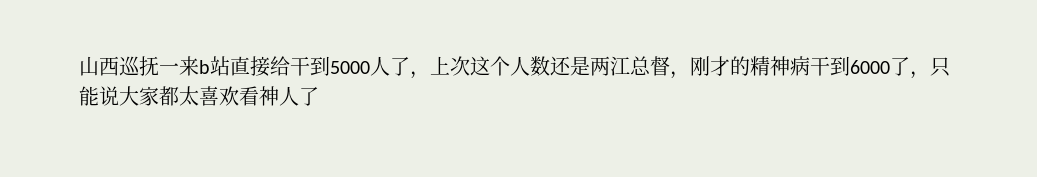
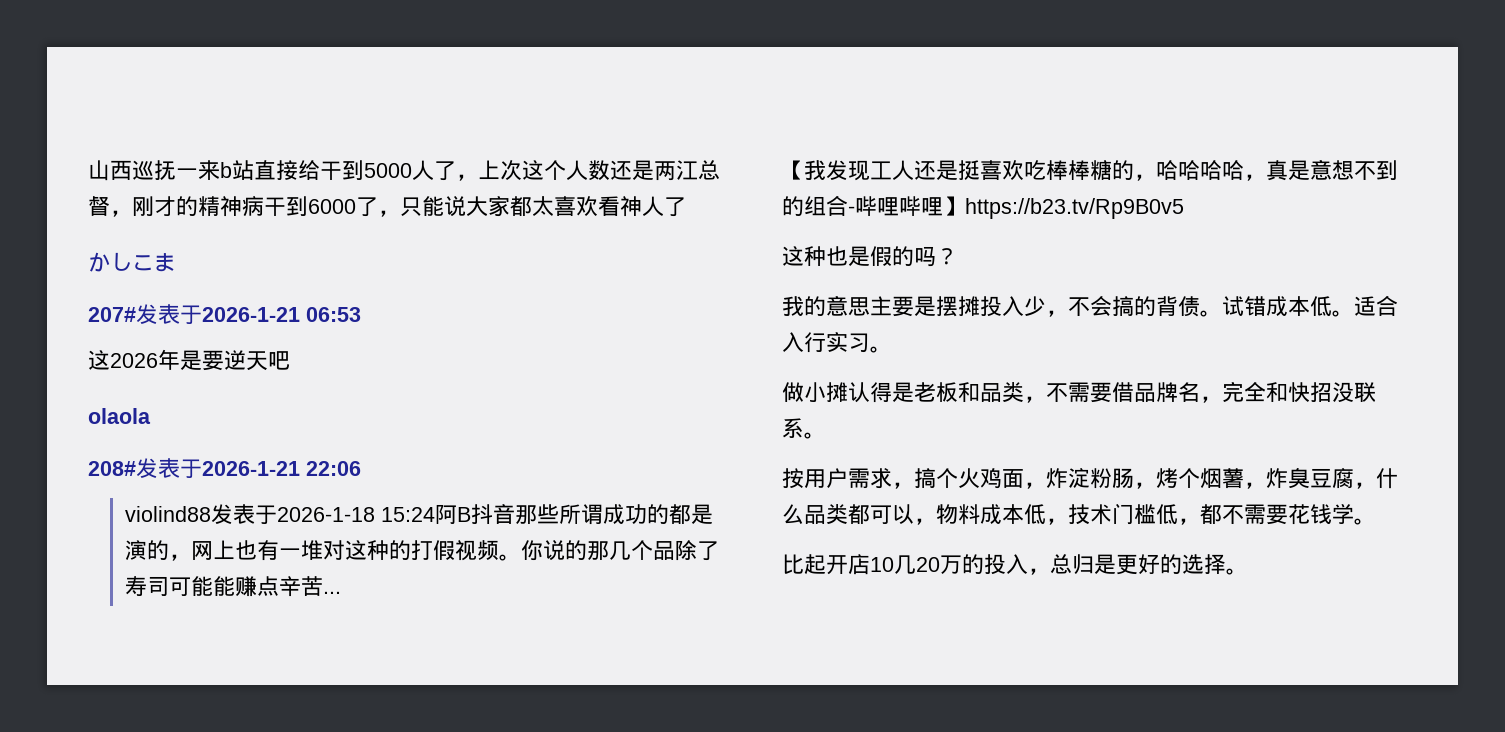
(319, 96) none -> [88,252,176,272] [88,304,361,324] [88,349,290,371] [88,408,151,424] [88,458,361,478] [125,504,714,525] [125,540,720,561] [125,576,342,597] [782,159,1398,181] [782,195,1184,219] [782,246,958,267] [782,295,1398,317] [782,332,892,353] [782,381,1376,403] [782,418,826,439] [782,467,1398,489] [782,503,1376,525] [782,554,1248,575] // かしこま // 207#发表于2026-1-21 06:53 // 这2026年是要逆天吧 // olaola // 208#发表于2026-1-21 22:06 // violind88发表于2026-1-18 15:24阿B抖音那些所谓成功的都是演的，网上也有一堆对这种的打假视频。你说的那几个品除了寿司可能能赚点辛苦... // 【我发现工人还是挺喜欢吃棒棒糖的，哈哈哈哈，真是意想不到的组合-哔哩哔哩】https://b23.tv/Rp9B0v5 // 这种也是假的吗？ // 我的意思主要是摆摊投入少，不会搞的背债。试错成本低。适合入行实习。 // 做小摊认得是老板和品类，不需要借品牌名，完全和快招没联系。 // 按用户需求，搞个火鸡面，炸淀粉肠，烤个烟薯，炸臭豆腐，什么品类都可以，物料成本低，技术门槛低，都不需要花钱学。 // 比起开店10几20万的投入，总归是更好的选择。

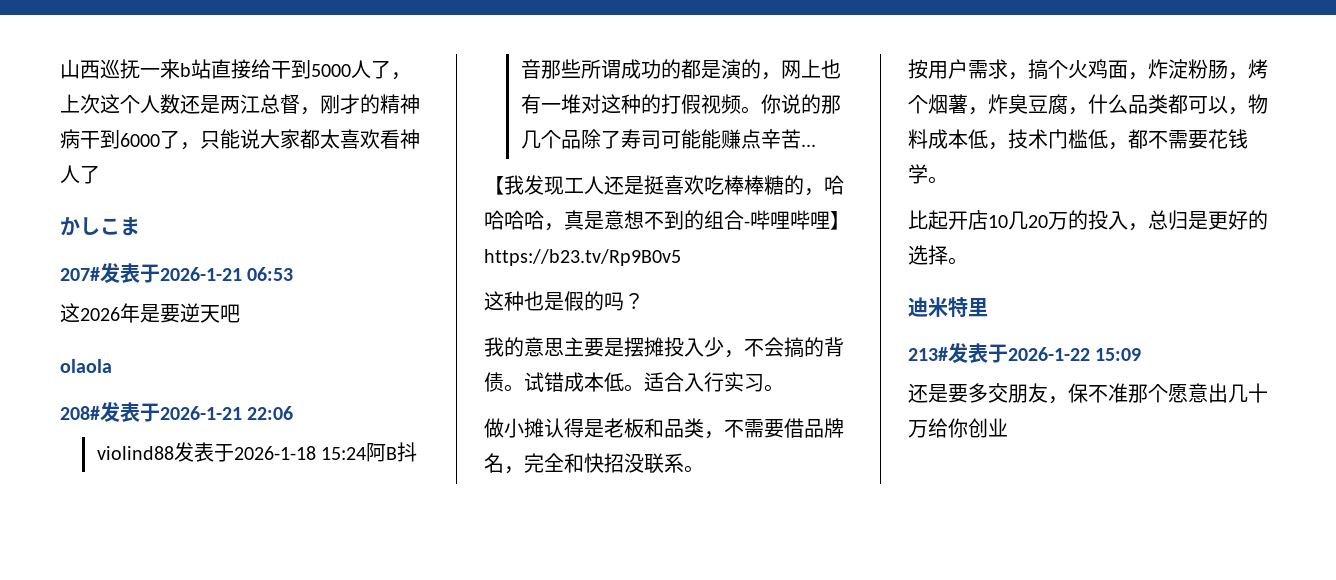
(1248, 571) none -> [908,297,988,318] [908,343,1142,363] [908,383,1268,404] [908,418,1008,438] // 迪米特里 // 213#发表于2026-1-22 15:09 // 还是要多交朋友，保不准那个愿意出几十万给你创业

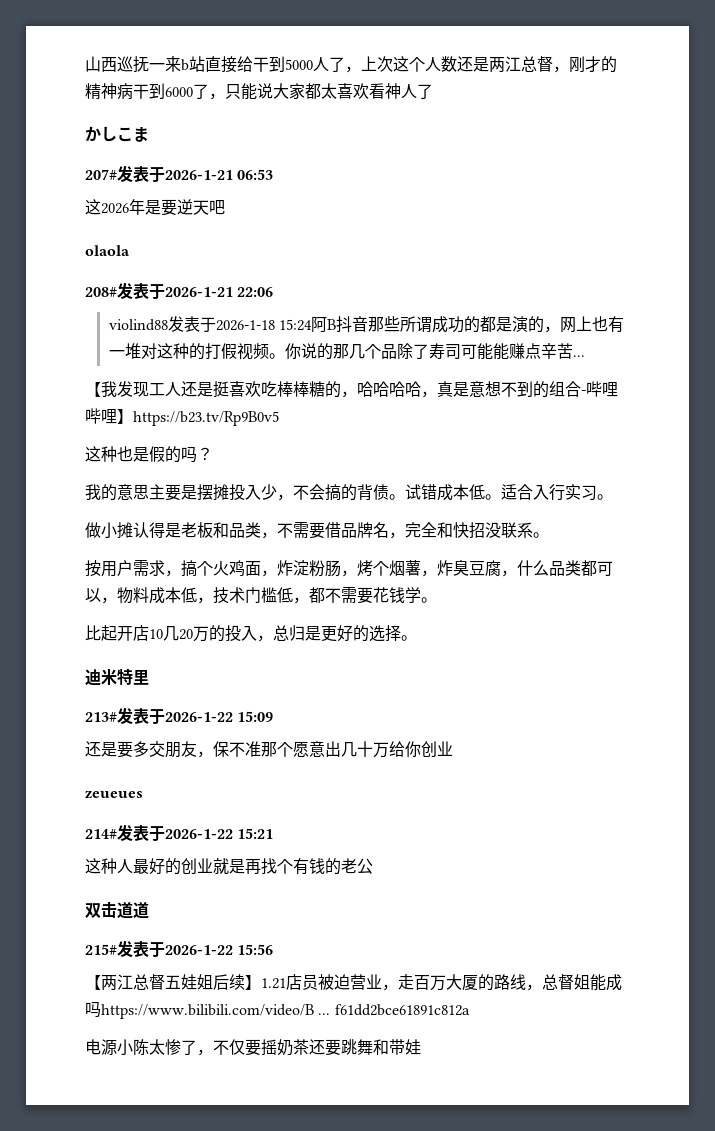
(1008, 427) none -> [85,790,143,799] [85,824,274,842] [85,858,373,875] [85,901,149,919] [85,940,274,958] [85,974,622,991] [85,1001,470,1019] [85,1039,421,1056] // zeueues // 214#发表于2026-1-22 15:21 // 这种人最好的创业就是再找个有钱的老公 // 双击道道 // 215#发表于2026-1-22 15:56 // 【两江总督五娃姐后续】1.21店员被迫营业，走百万大厦的路线，总督姐能成吗https://www.bilibili.com/video/B ... f61dd2bce61891c812a // 电源小陈太惨了，不仅要摇奶茶还要跳舞和带娃

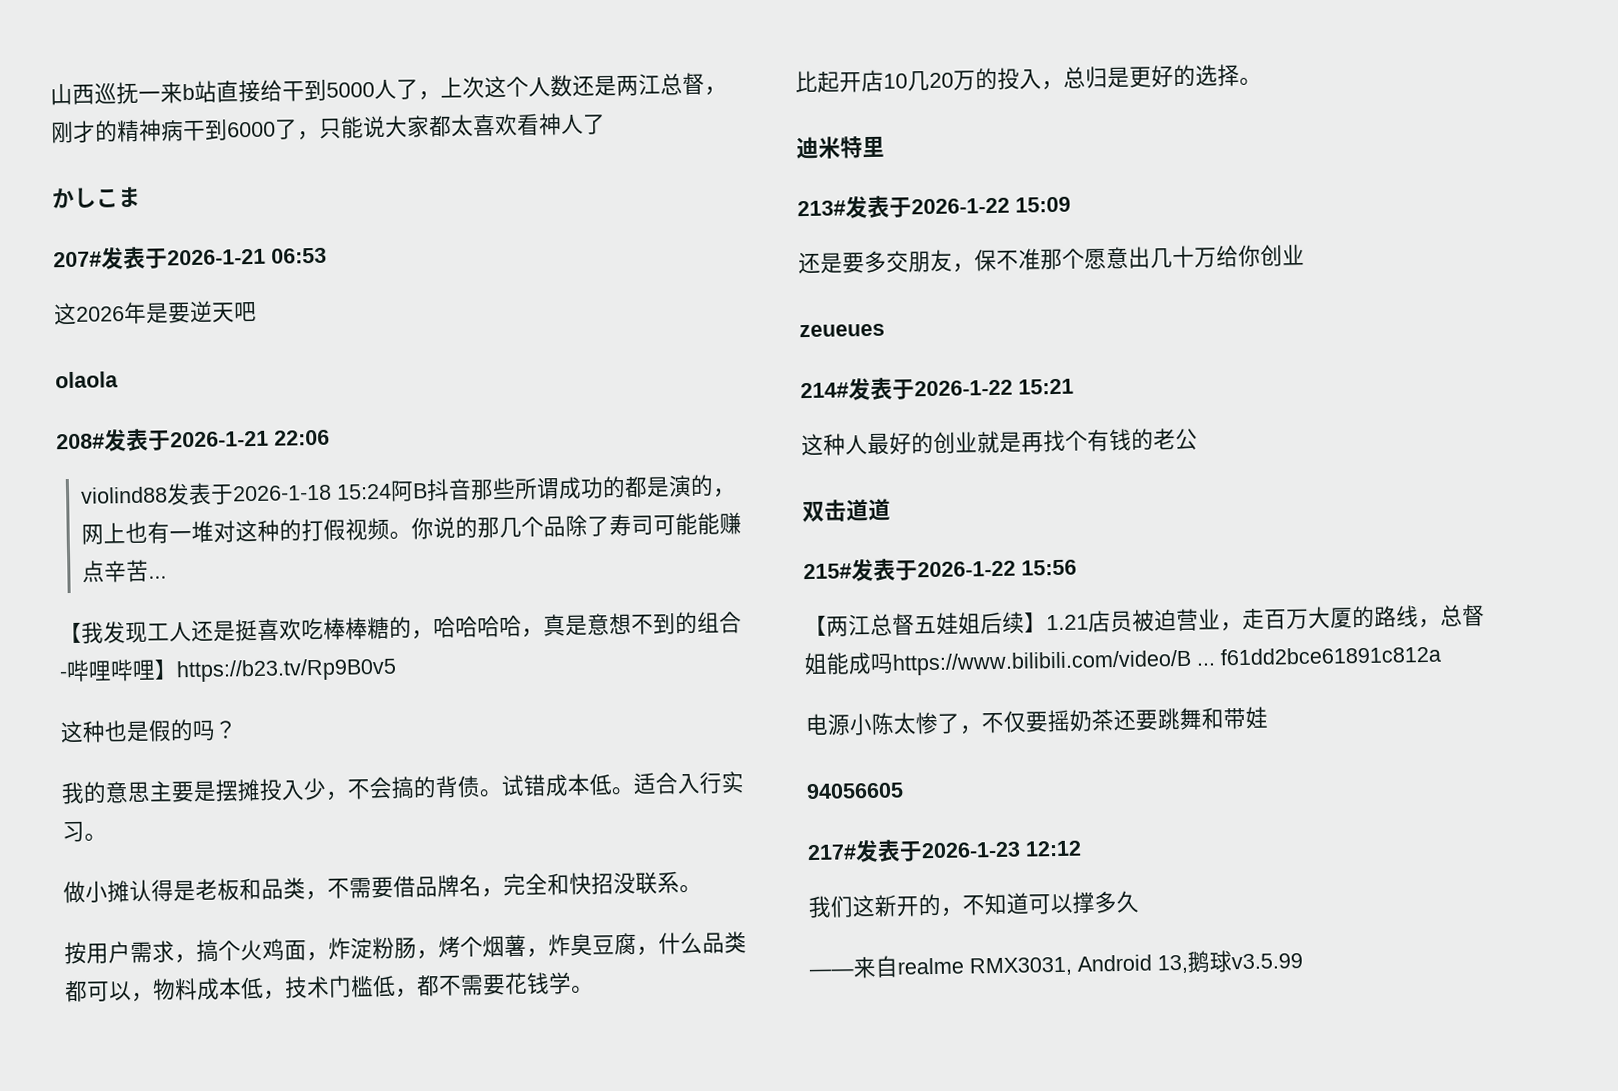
(421, 1047) none -> [806,782,904,800] [807,839,1082,863] [808,890,1140,919] [809,950,1303,979] // 94056605 // 217#发表于2026-1-23 12:12 // 我们这新开的，不知道可以撑多久 // ——来自realme RMX3031, Android 13,鹅球v3.5.99

